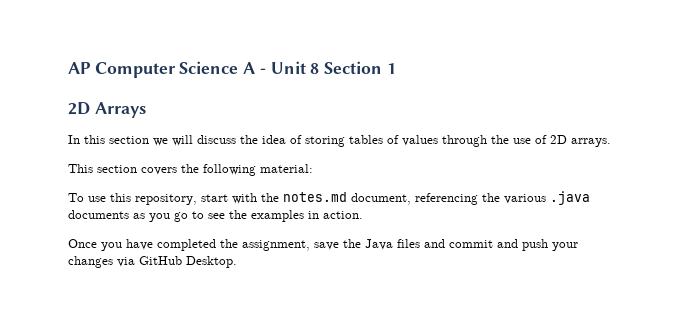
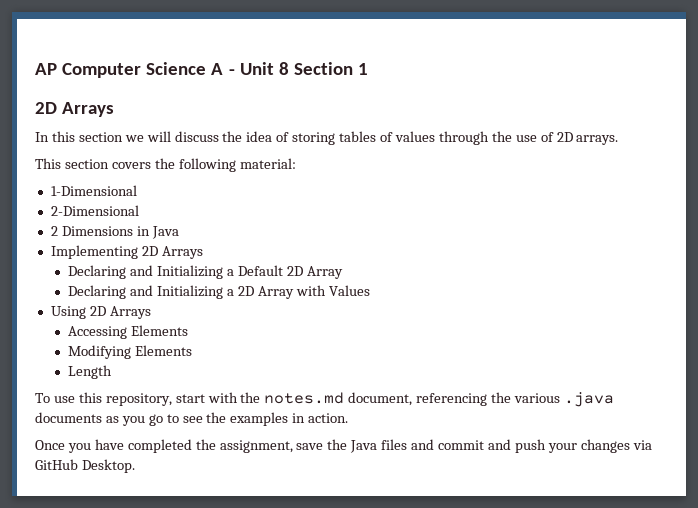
(313, 168) none -> [50,185,137,196] [50,205,139,216] [50,226,179,239] [50,245,203,259] [68,265,343,279] [68,285,370,299] [50,306,151,319] [68,325,189,339] [68,345,193,359] [68,365,113,379] // 1-Dimensional // 2-Dimensional // 2 Dimensions in Java // Implementing 2D Arrays // Declaring and Initializing a Default 2D Array // Declaring and Initializing a 2D Array with Values // Using 2D Arrays // Accessing Elements // Modifying Elements // Length

